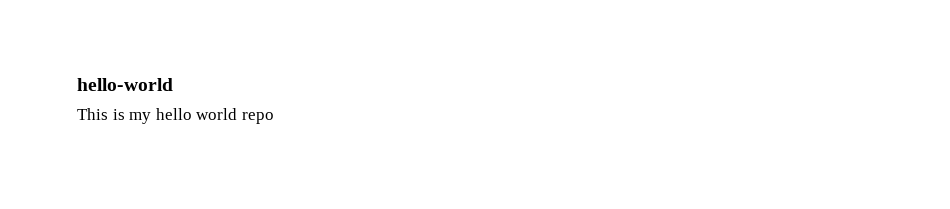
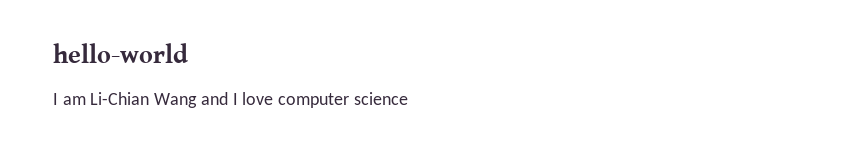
[77,108,274,124] This is my hello world repo -> [53,92,408,108] I am Li-Chian Wang and I love computer science

